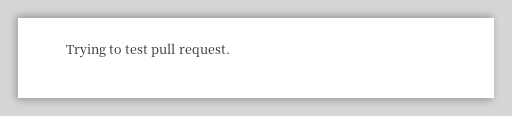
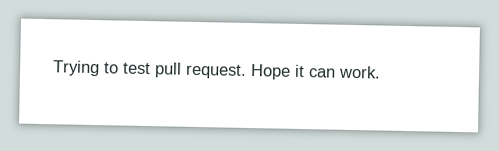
(230, 51) none -> [250,64,381,80] Hope it can work.

